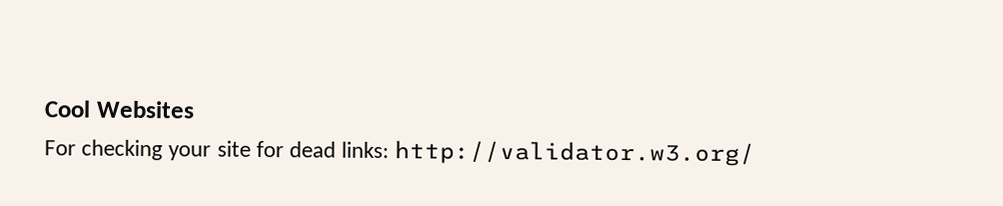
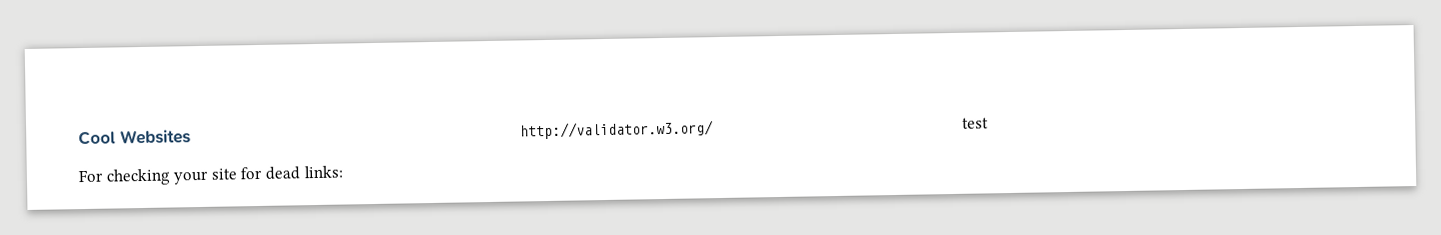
(756, 153) none -> [962,117,989,129] // test

